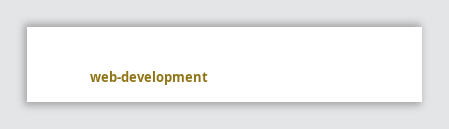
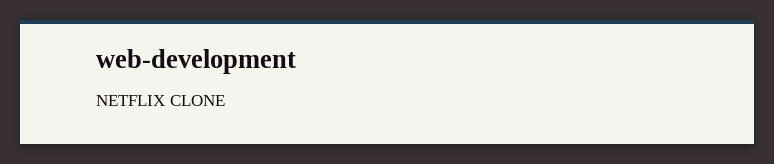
(208, 78) none -> [96,95,225,106] // NETFLIX CLONE

